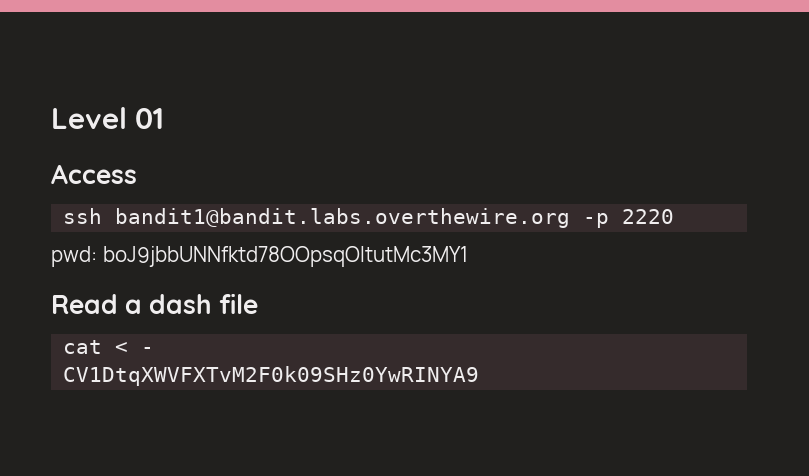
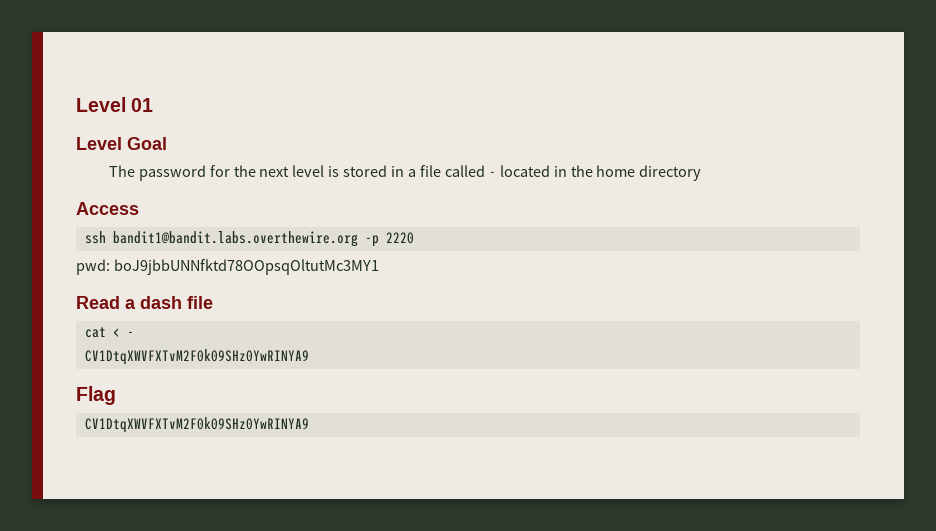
(164, 118) none -> [76,137,167,150] [108,165,702,181] // Level Goal // The password for the next level is stored in a file called - located in the home directory
(480, 376) none -> [76,386,116,405] [84,417,309,433] // Flag // CV1DtqXWVFXTvM2F0k09SHz0YwRINYA9

